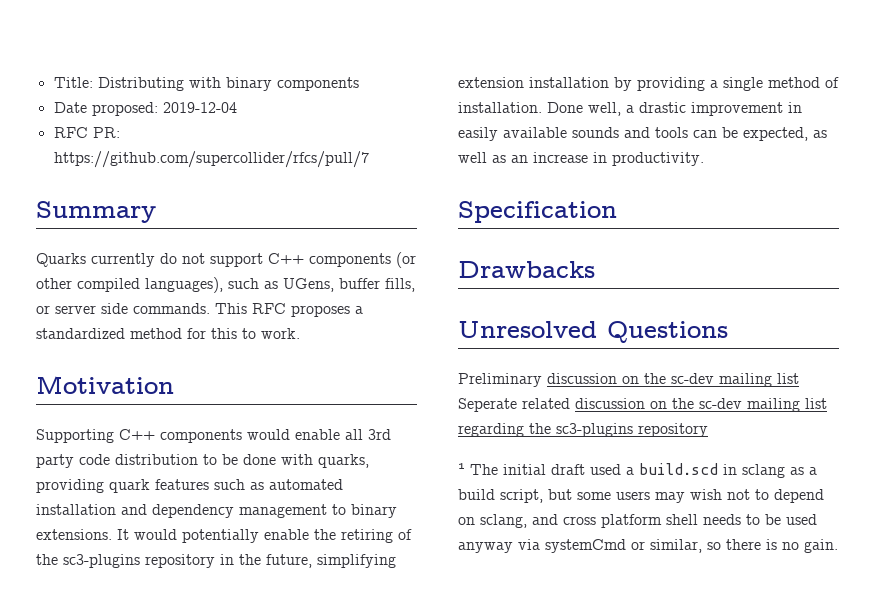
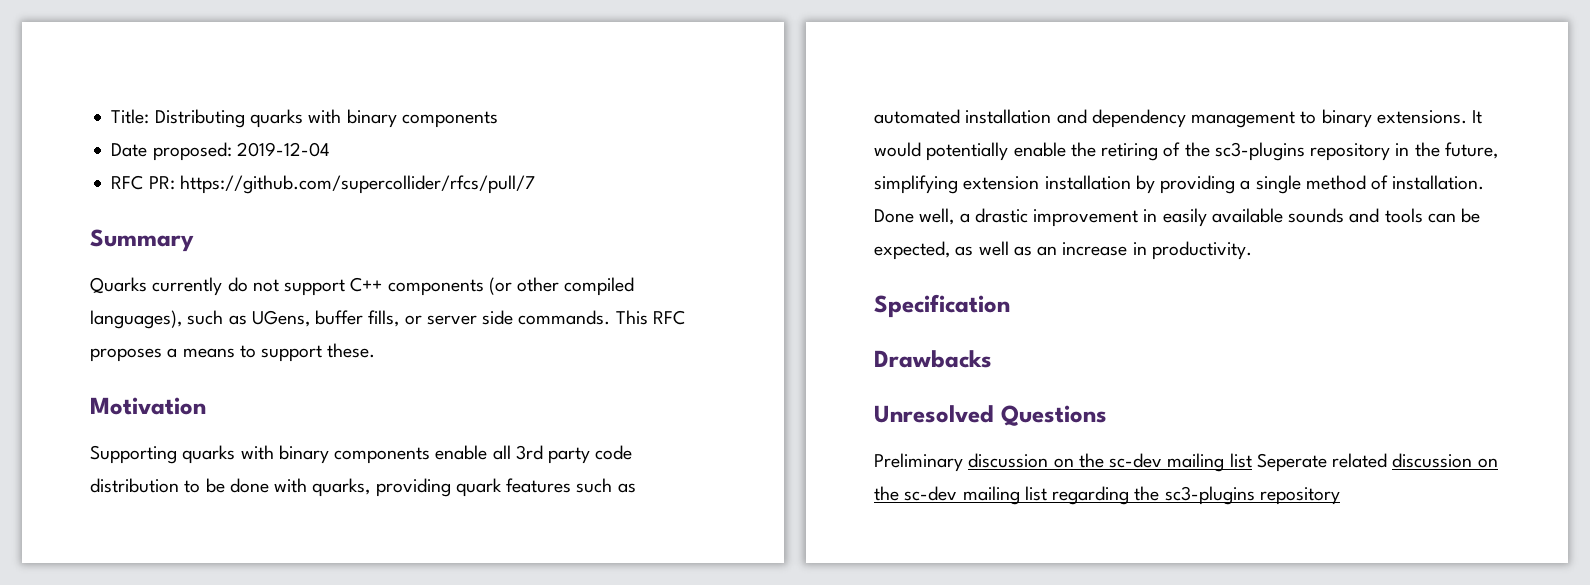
(184, 84) none -> [249,109,303,128] quarks
[36,328,300,339] [36,376,174,394] [36,429,290,443] standardized method for this to work. // Motivation // Supporting C++ components would -> [182,343,376,362] [90,397,206,415] [90,445,431,464] means to support these. // Motivation // Supporting quarks with binary components
[458,463,817,478] [458,489,824,503] [458,514,817,528] [458,539,838,553] // ¹ The initial draft used a build.scd in sclang as a build script, but some users may wish not to depend on sclang, and cross platform shell needs to be used anyway via systemCmd or similar, so there is no gain. -> (1340, 496) none

